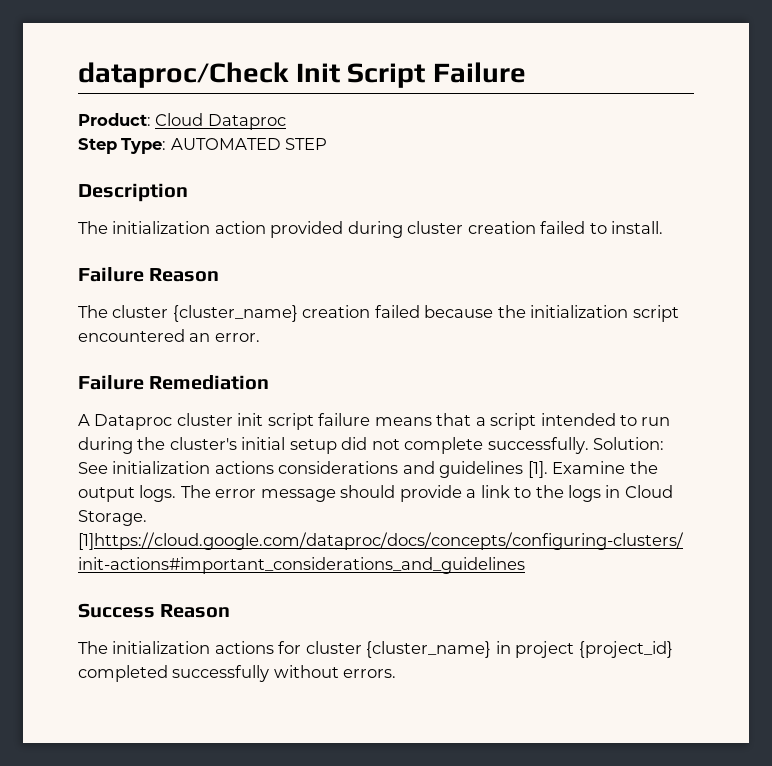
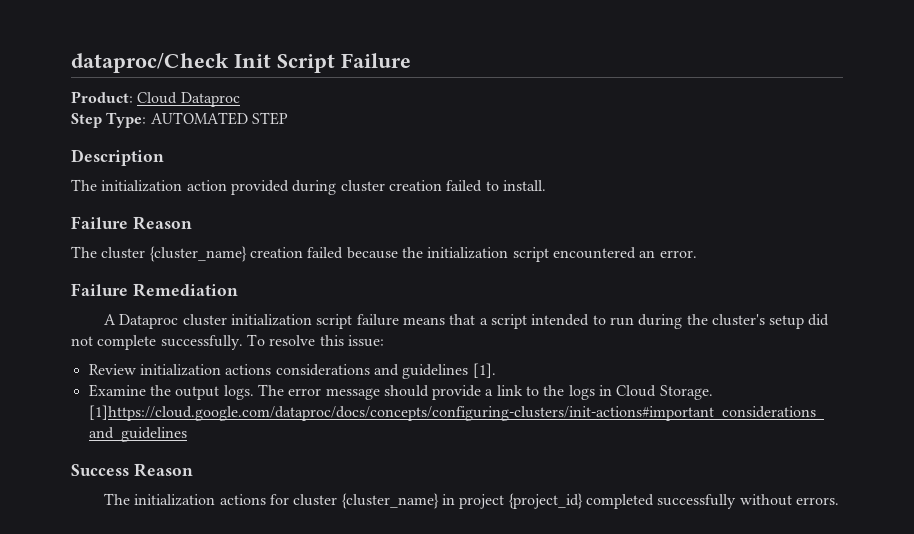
[237,413,264,426] init -> [230,314,312,326] initialization
[241,437,286,450] initial -> (765, 320) none
[593,437,665,450] [78,462,108,474] Solution: See -> [246,334,384,347] [88,364,136,375] To resolve this issue: // Review
(548, 469) none -> (496, 370) //

